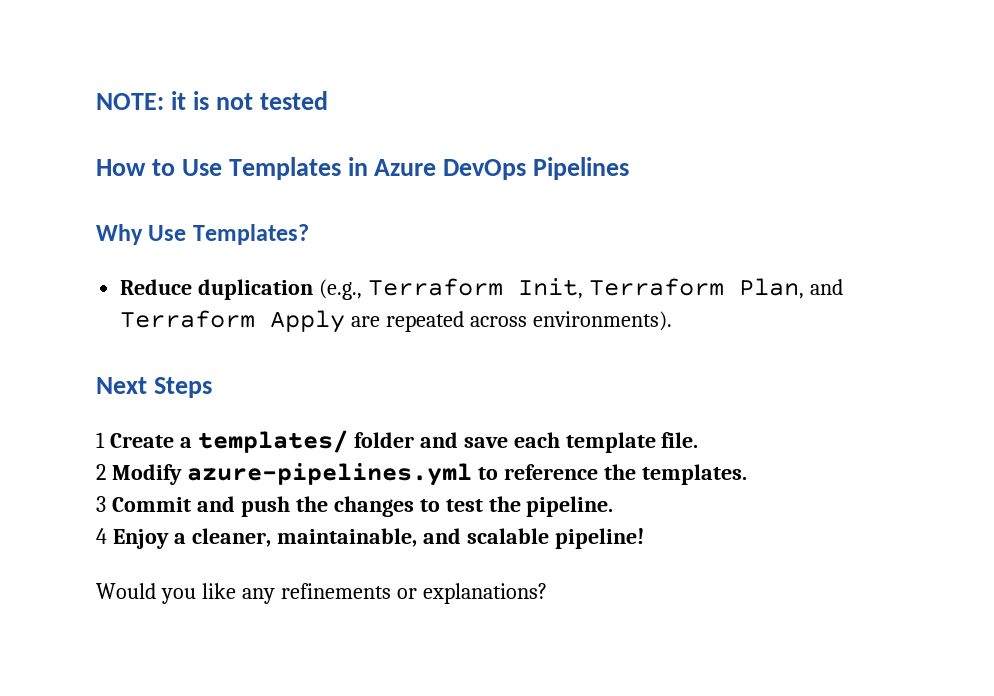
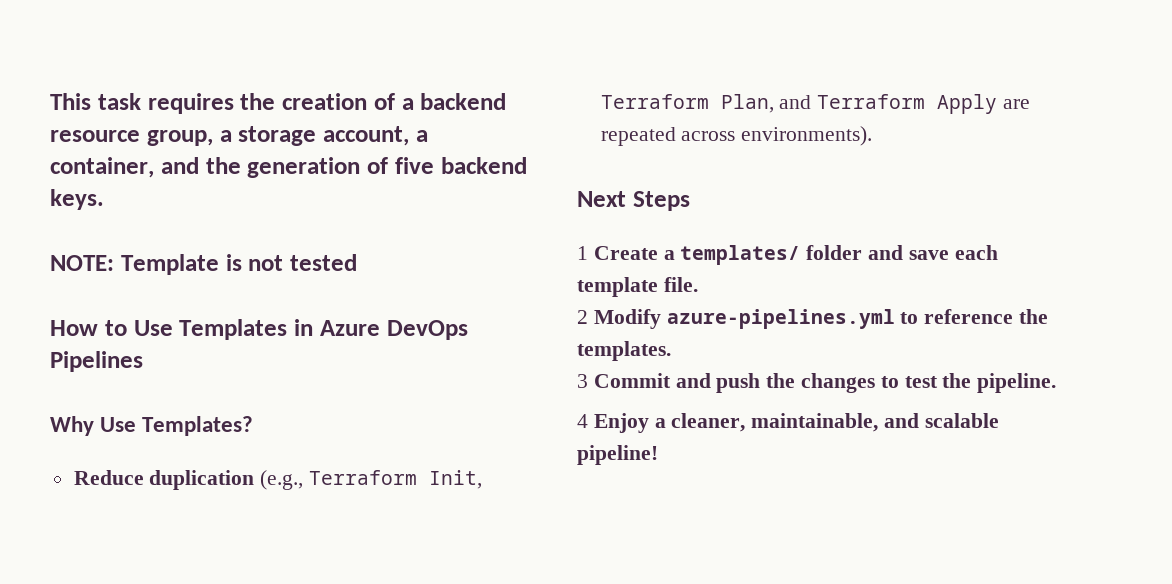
[96,91,186,110] NOTE: it -> [50,93,507,114] [50,126,428,146] [50,157,527,178] [50,189,104,210] [50,254,219,275] This task requires the creation of a backend resource group, a storage account, a container, and the generation of five backend keys. // NOTE: Template
[96,583,547,604] // Would you like any refinements or explanations? -> (658, 455) none

